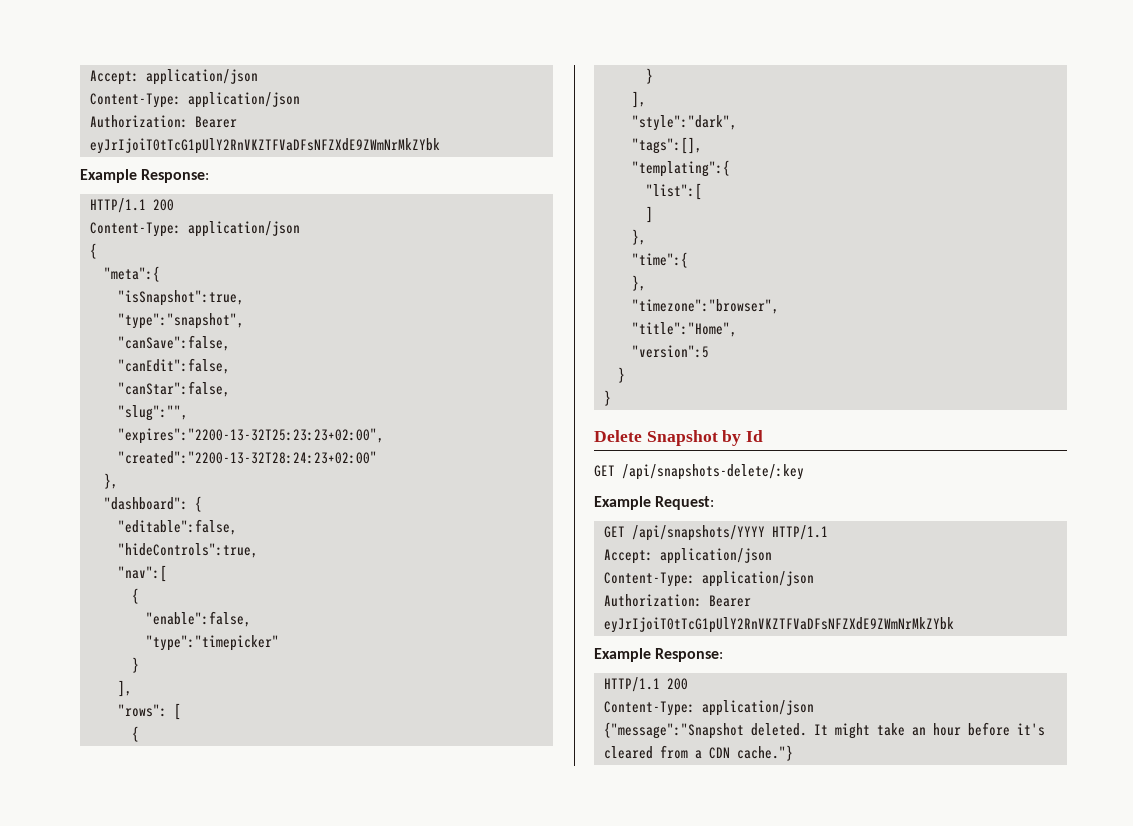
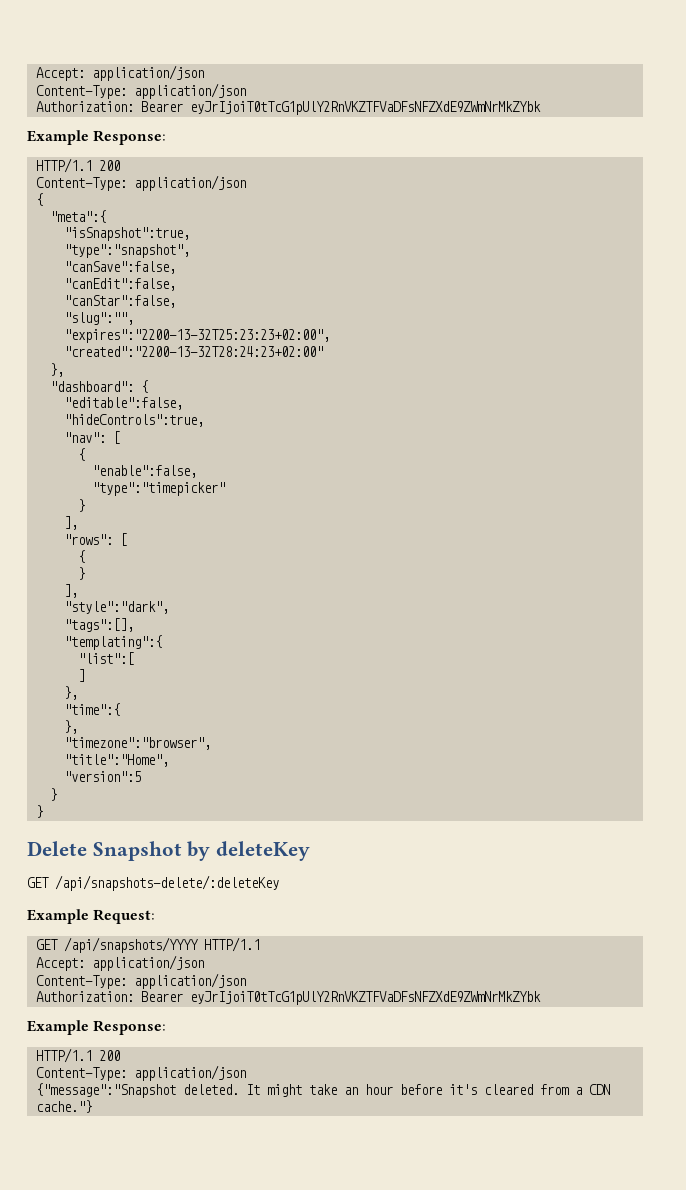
[117,565,167,582] "nav":[ -> [64,431,121,444] "nav": [
[746,430,764,442] [594,464,804,480] Id // GET /api/snapshots-delete/:key -> [216,841,311,861] [27,875,279,891] deleteKey // GET /api/snapshots-delete/:deleteKey

